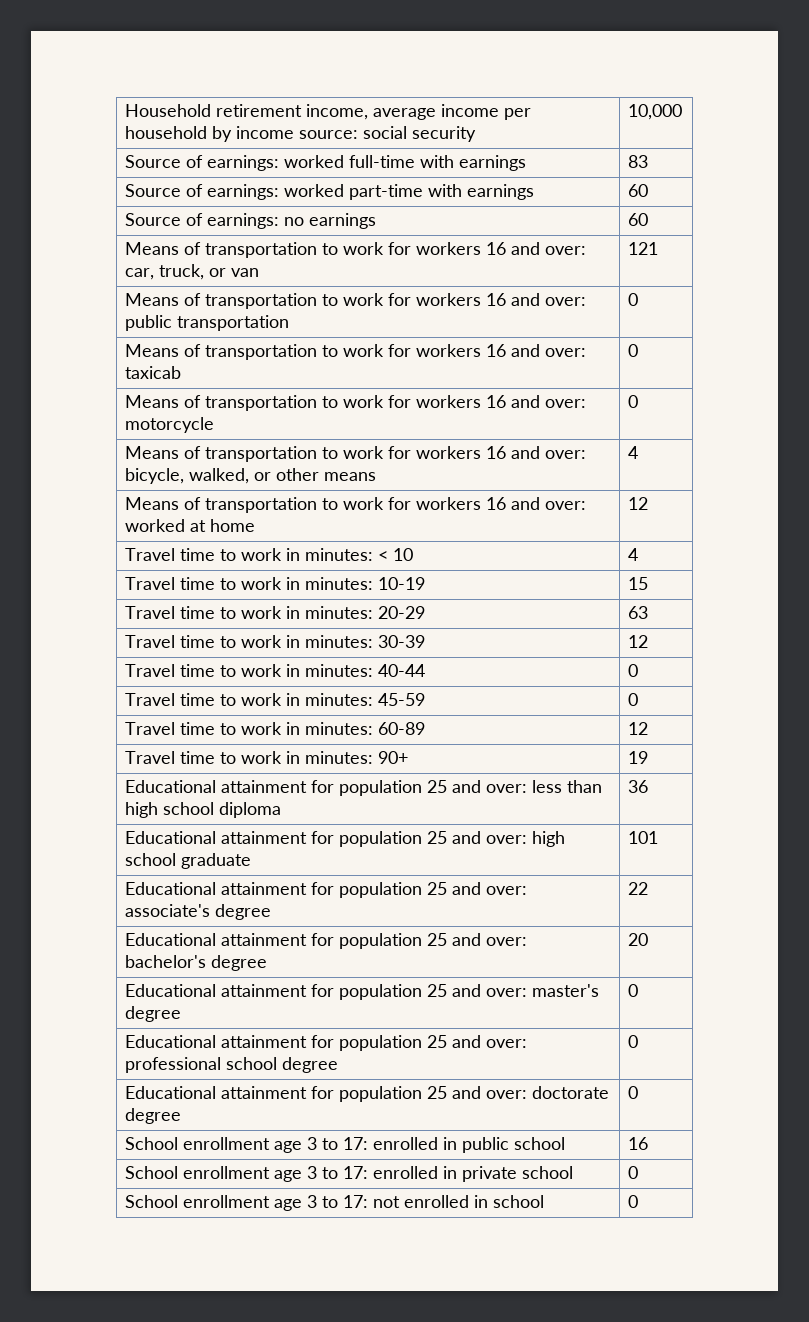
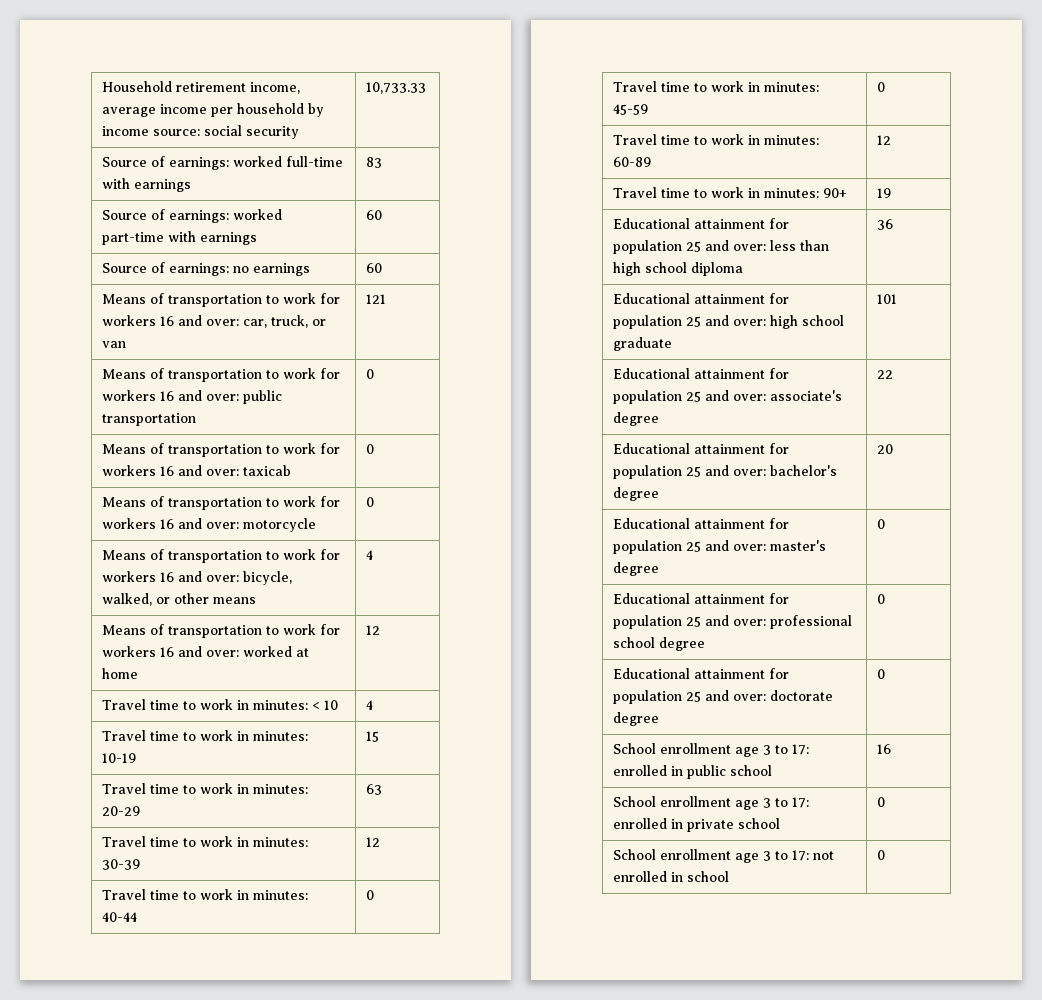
[627,104,682,120] 10,000 -> [366,82,427,94] 10,733.33

